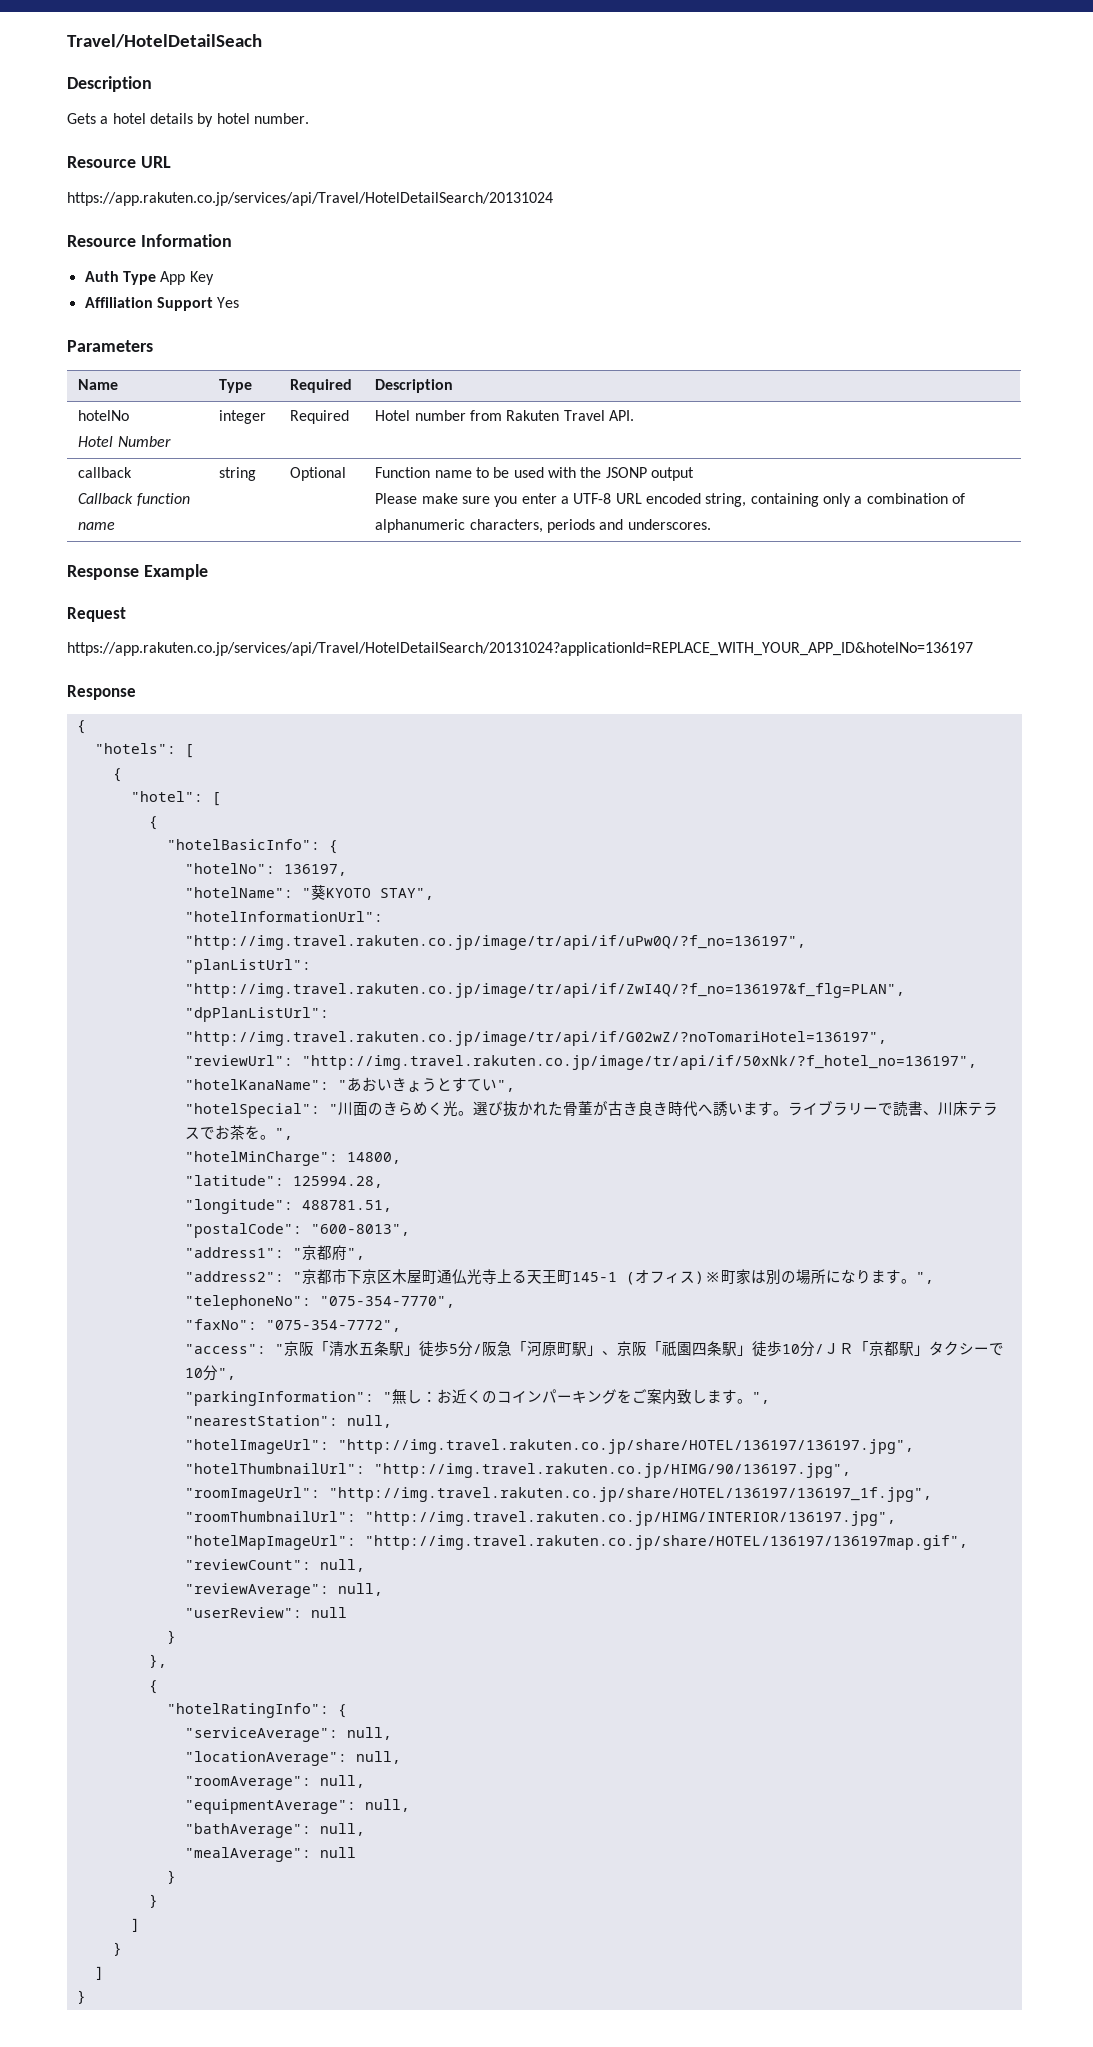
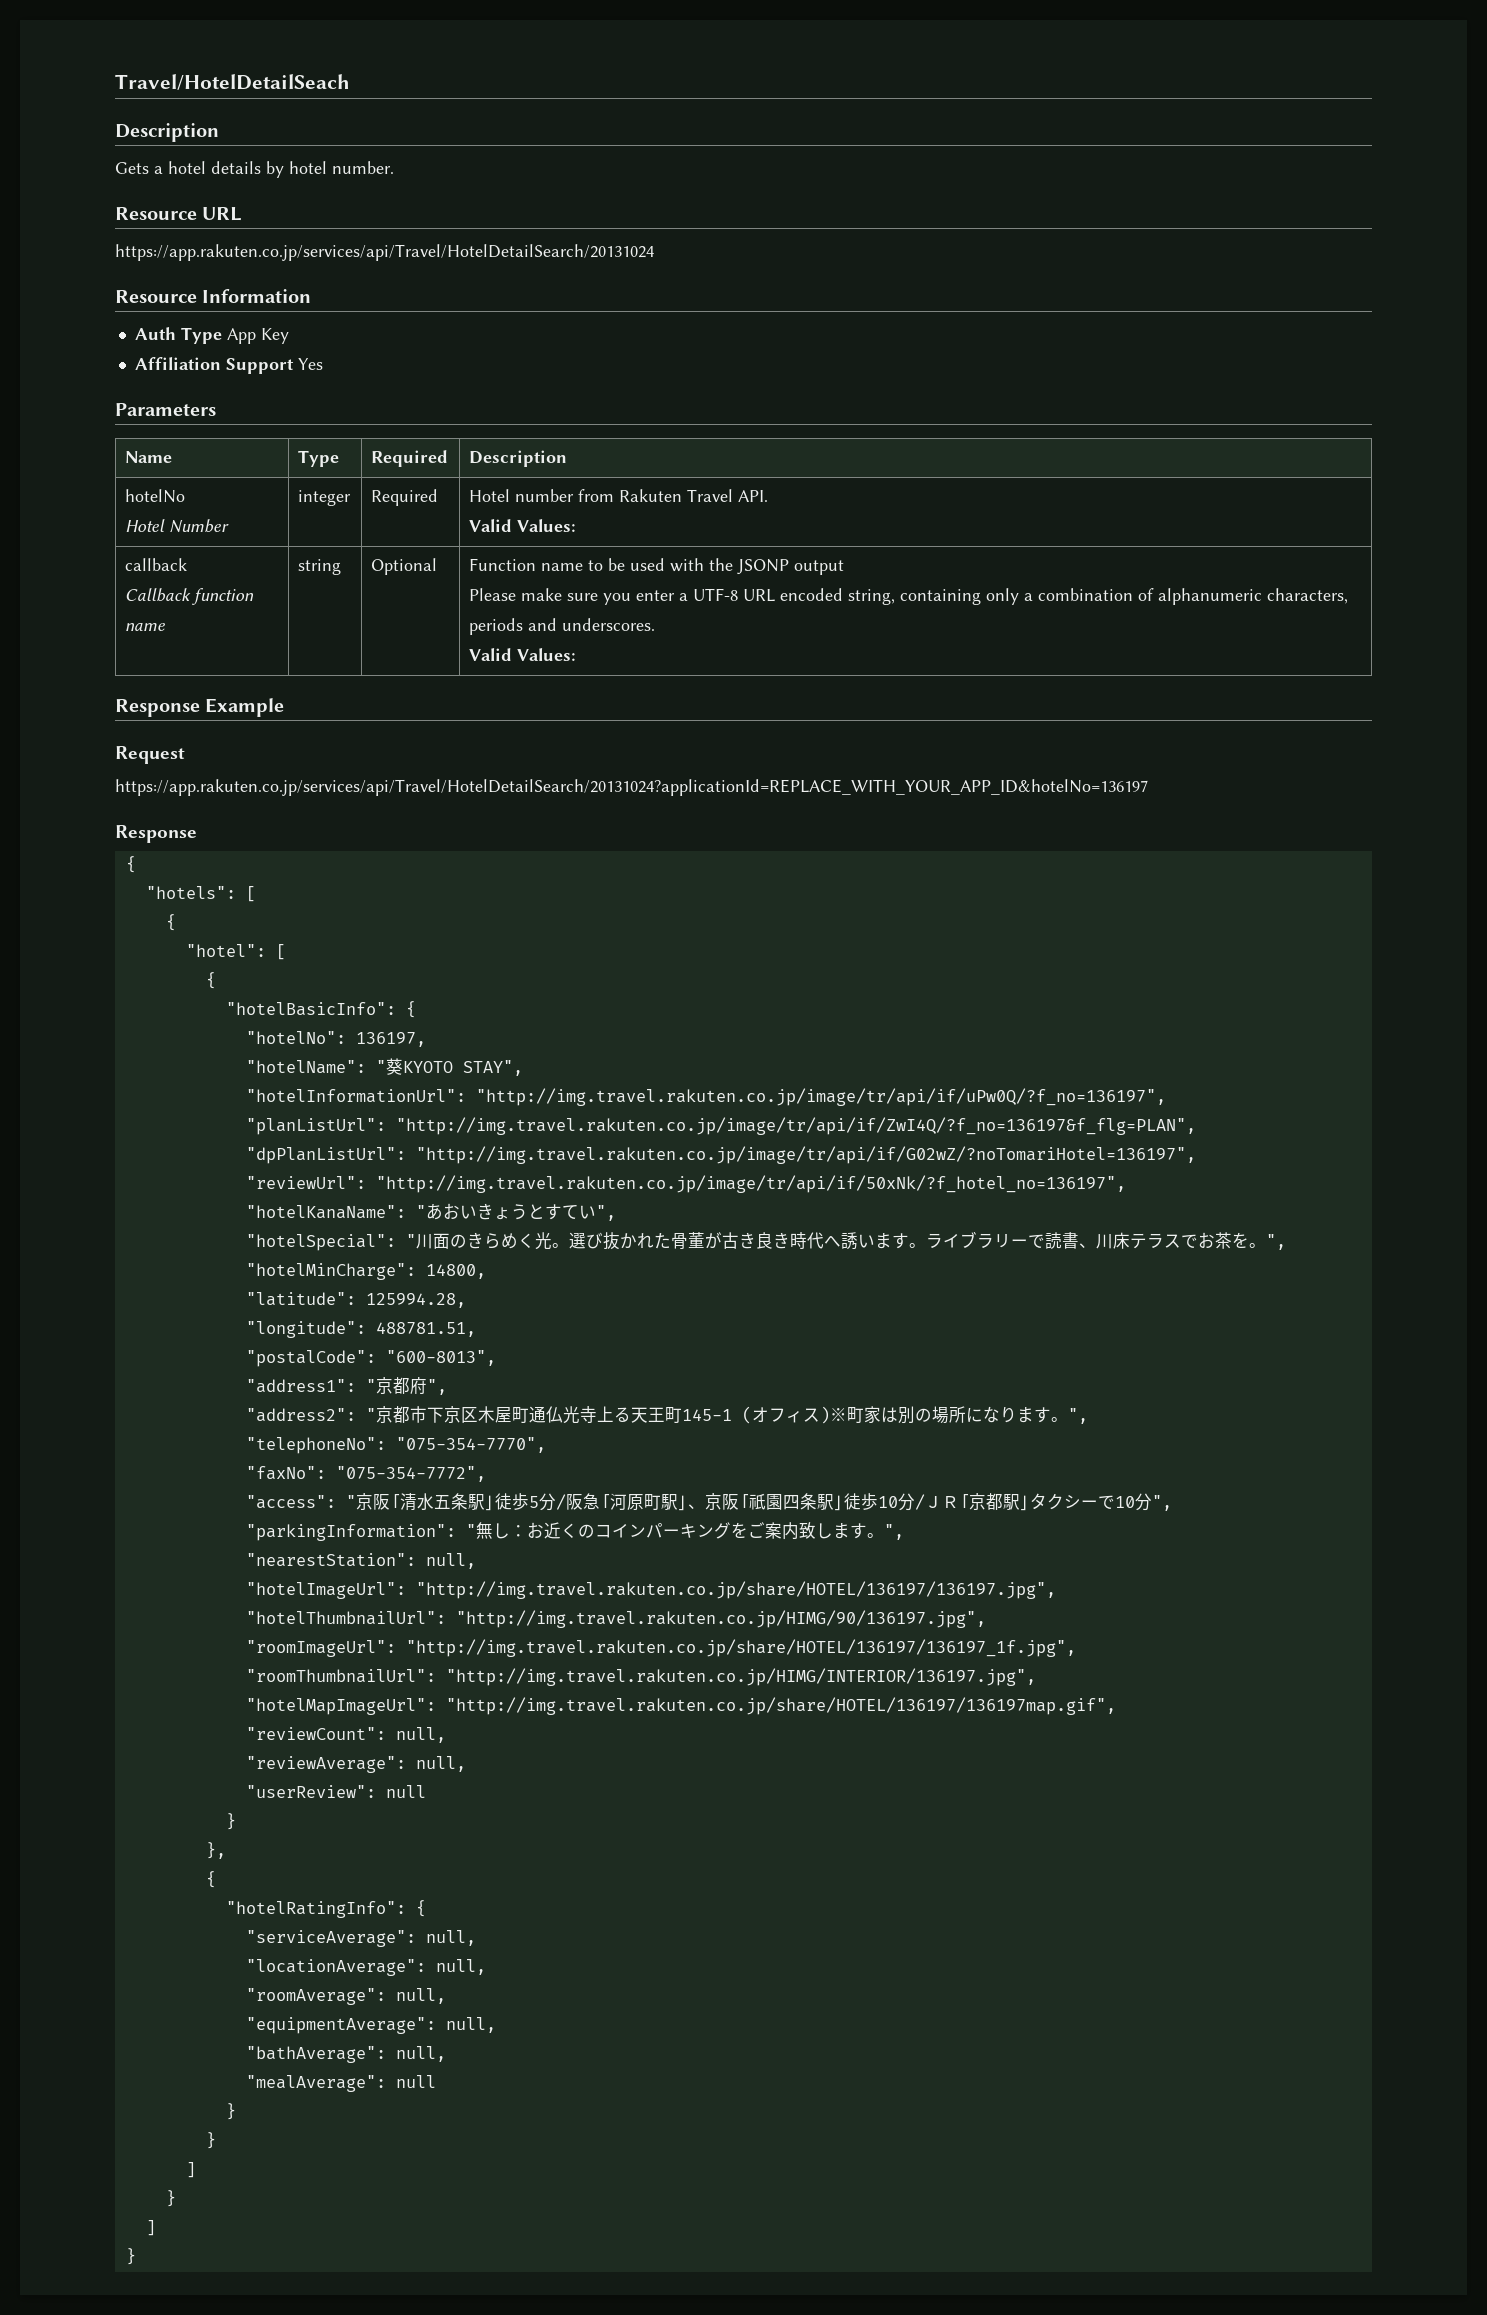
(634, 415) none -> [469,519,577,532] // Valid Values:
(711, 524) none -> [469,648,577,661] // Valid Values:

